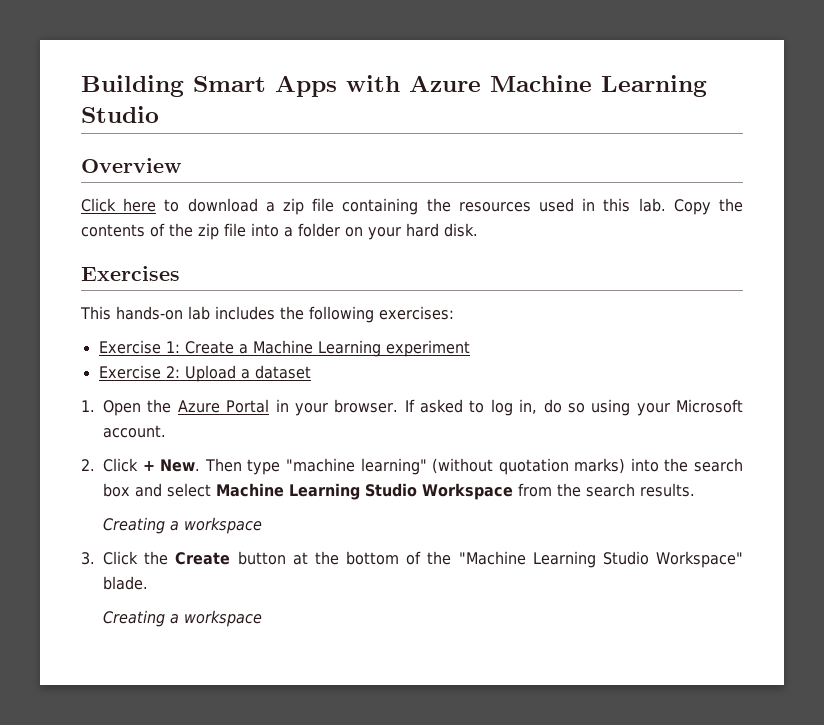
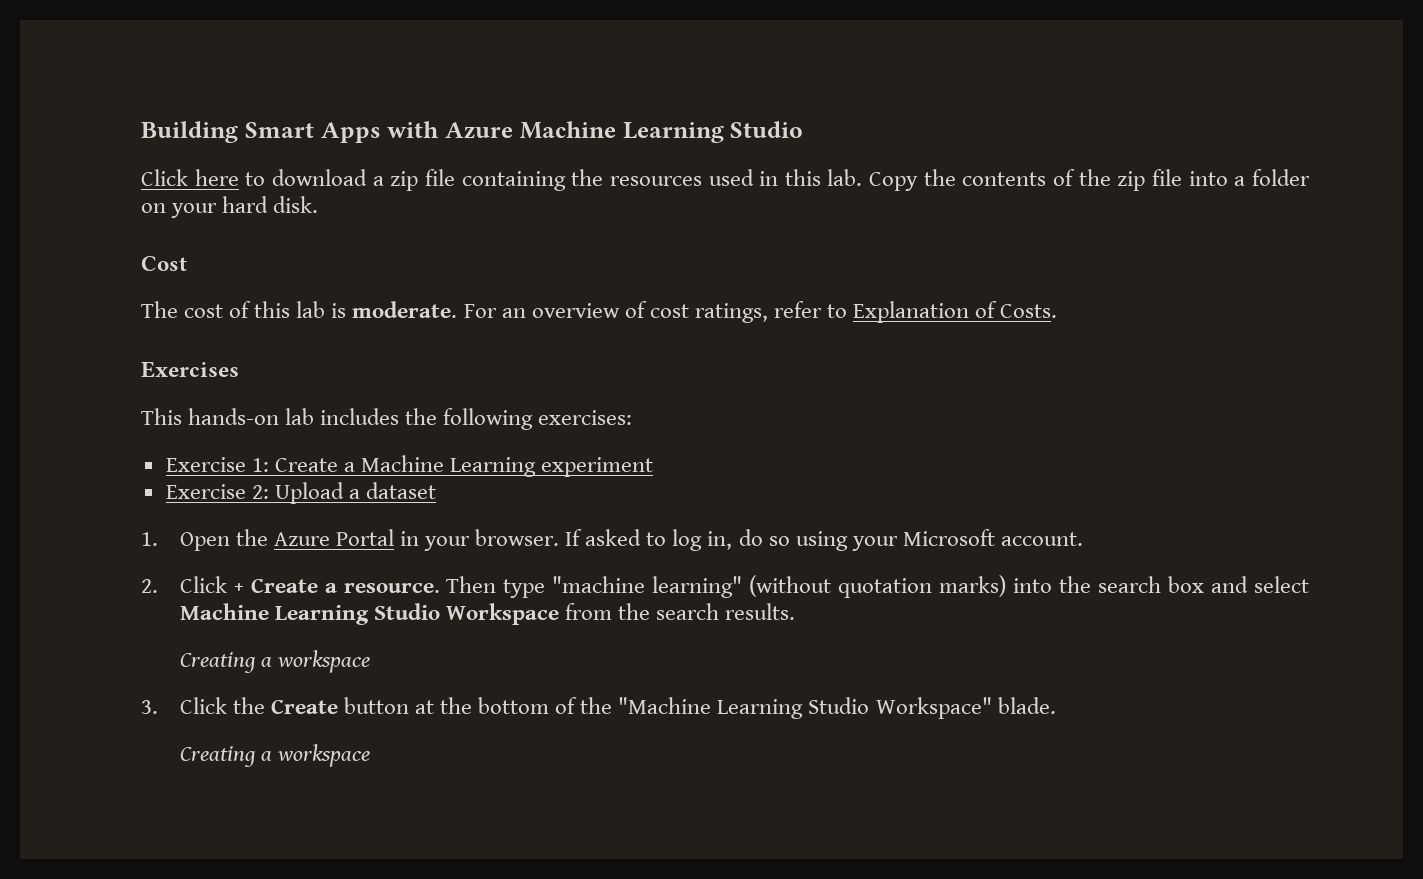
[81,158,181,173] // Overview -> (804, 129) none
(478, 230) none -> [141,256,187,271] [141,301,1058,323] // Cost // The cost of this lab is moderate. For an overview of cost ratings, refer to Explanation of Costs.
[160,459,201,472] New. -> [250,578,440,593] Create a resource.

